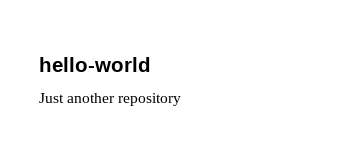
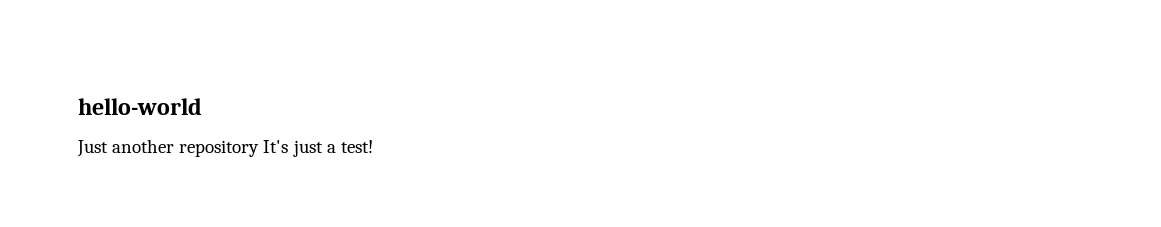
(182, 99) none -> [263,140,373,157] It's just a test!

